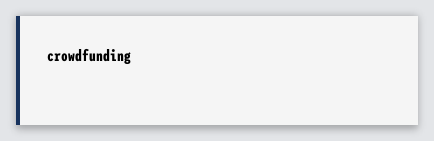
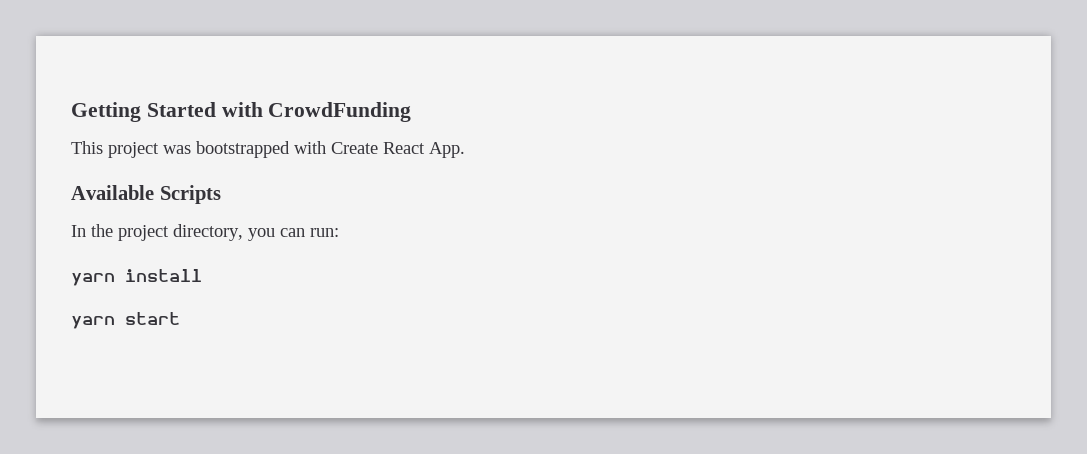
[47,48,131,65] crowdfunding -> [71,102,412,122] [71,141,465,158] [71,185,221,204] [71,224,339,241] [71,269,202,286] [71,312,180,329] Getting Started with CrowdFunding // This project was bootstrapped with Create React App. // Available Scripts // In the project directory, you can run: // yarn install // yarn start

